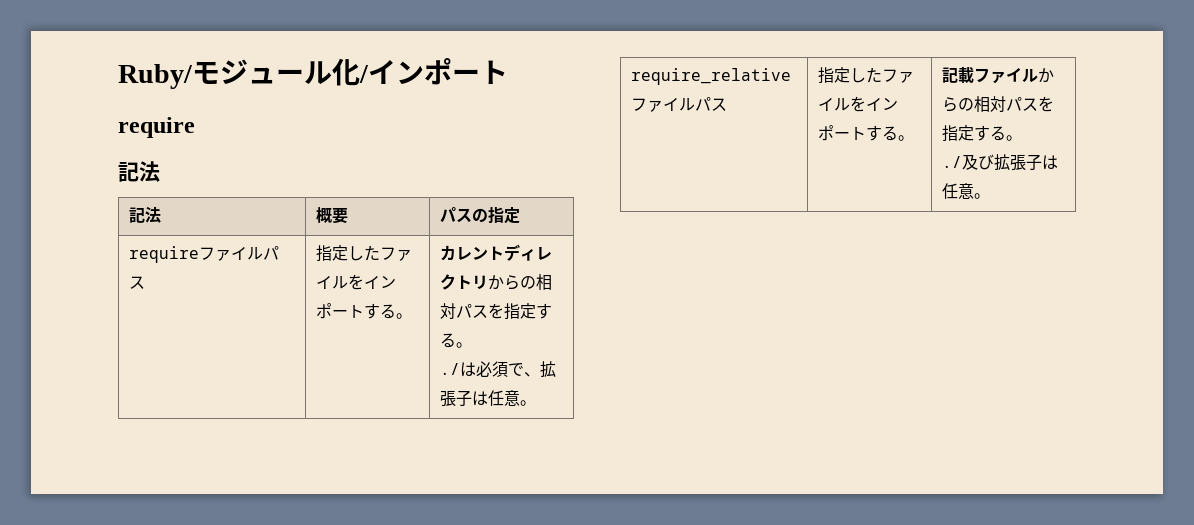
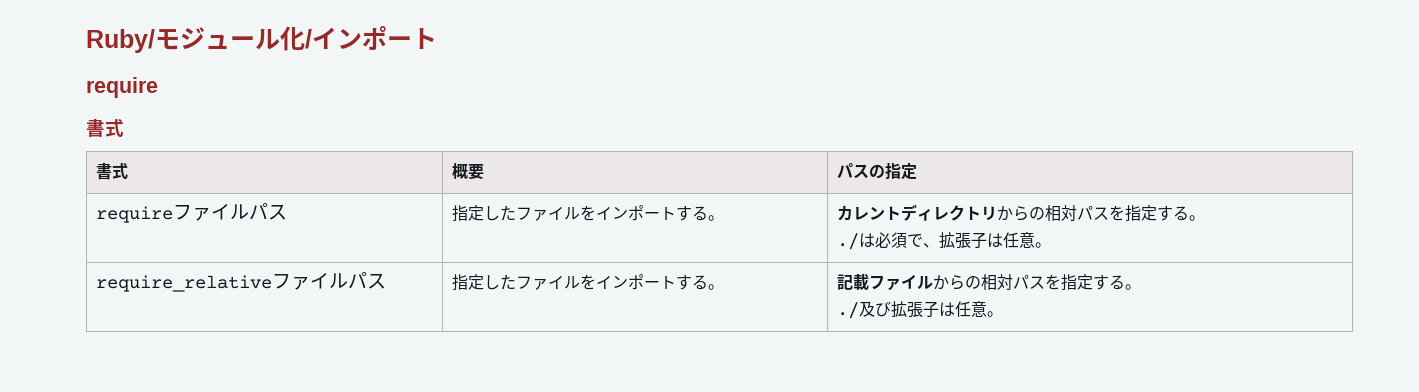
[118,161,160,182] [129,206,162,223] 記法 // 記法 -> [86,118,124,137] [96,162,129,180] 書式 // 書式

